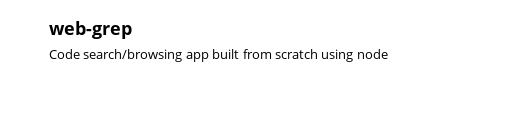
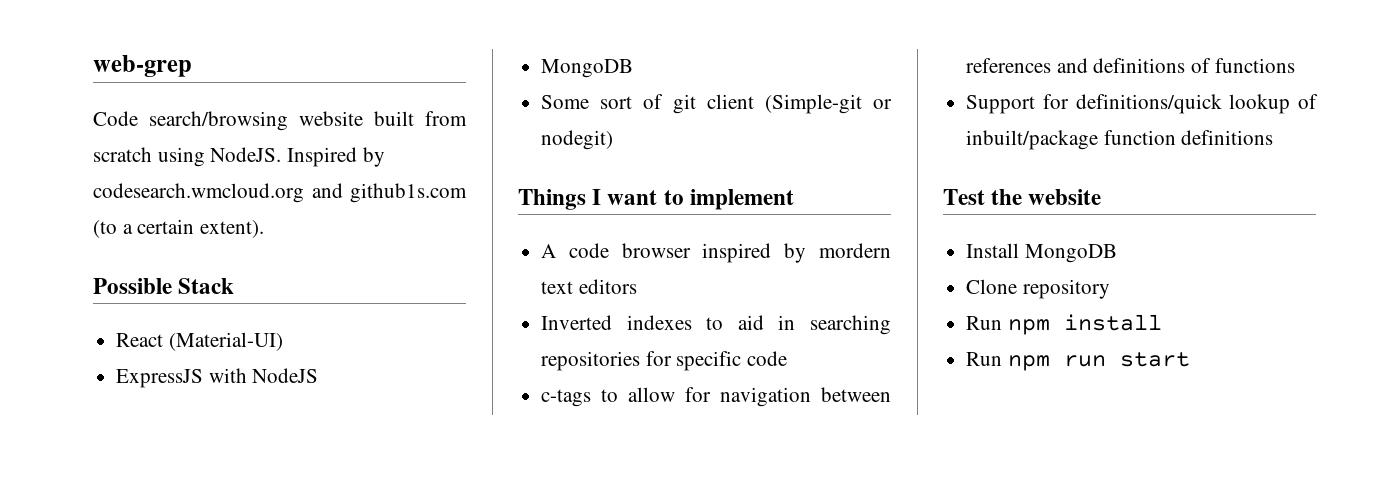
[185,52,209,62] app -> [299,111,363,126] website
[356,49,388,59] node -> [210,147,385,167] [93,183,467,203] [93,219,265,238] [93,278,235,294] [116,332,283,351] [116,368,319,388] [541,59,634,78] [541,94,892,114] [541,130,614,150] [518,189,794,210] [541,243,891,263] [541,279,637,294] [541,315,891,335] [541,351,788,371] [541,387,891,407] [966,58,1295,73] [966,94,1318,114] [966,130,1274,150] [943,189,1102,205] [966,243,1117,263] [966,279,1110,299] [966,314,1162,335] [966,352,1190,371] NodeJS. Inspired by codesearch.wmcloud.org and github1s.com (to a certain extent). // Possible Stack // React (Material-UI) // ExpressJS with NodeJS // MongoDB // Some sort of git client (Simple-git or nodegit) // Things I want to implement // A code browser inspired by mordern text editors // Inverted indexes to aid in searching repositories for specific code // c-tags to allow for navigation between references and definitions of functions // Support for definitions/quick lookup of inbuilt/package function definitions // Test the website // Install MongoDB // Clone repository // Run npm install // Run npm run start

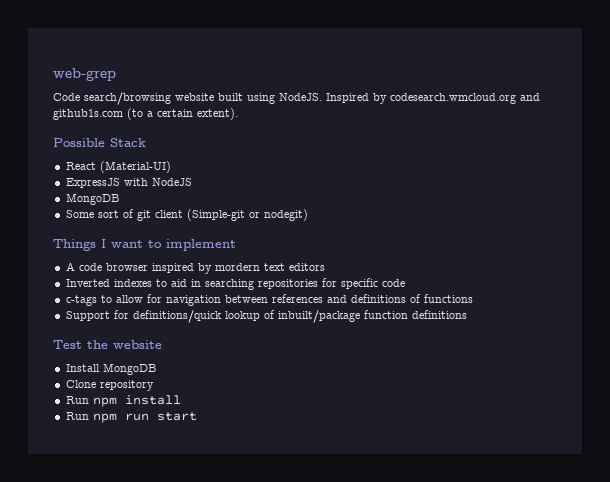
[425,111,467,126] [93,147,152,162] from scratch -> (243, 97) none

